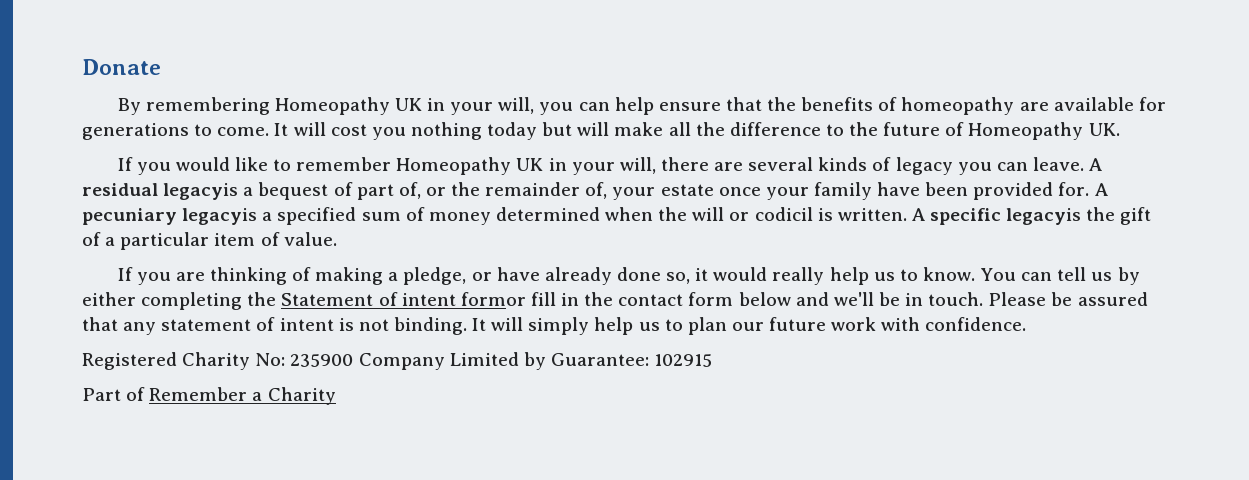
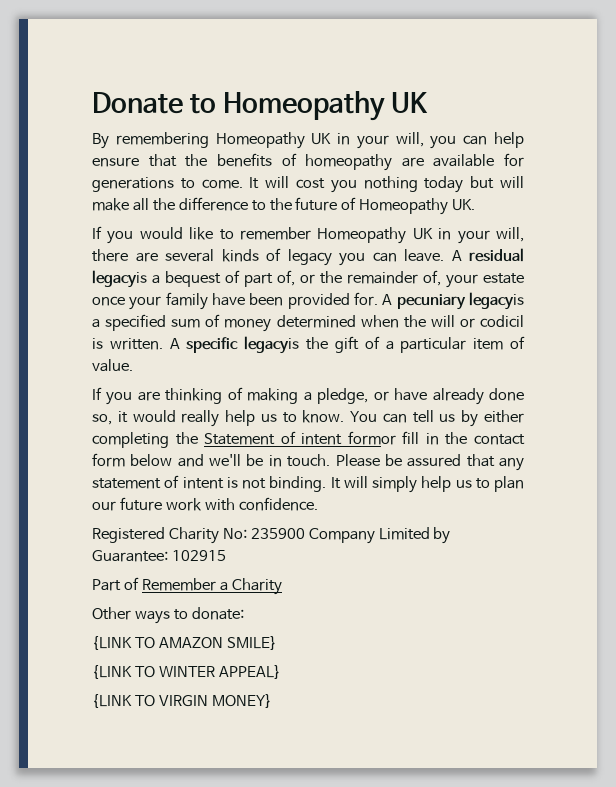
(161, 67) none -> [190,91,429,121] to Homeopathy UK
(336, 396) none -> [92,607,244,624] [92,636,277,650] [92,665,281,679] [92,694,272,708] // Other ways to donate: // {LINK TO AMAZON SMILE} // {LINK TO WINTER APPEAL} // {LINK TO VIRGIN MONEY}

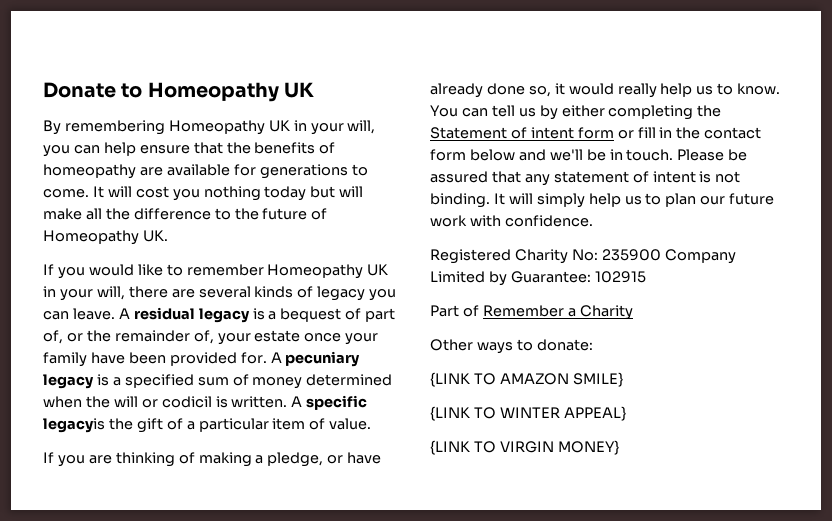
[92,270,147,288] legacyis -> [198,308,265,323] legacy is
[468,292,524,310] legacyis -> [43,374,109,389] legacy is
[347,431,396,445] formor -> [577,127,634,139] form or

